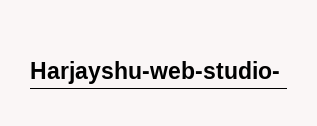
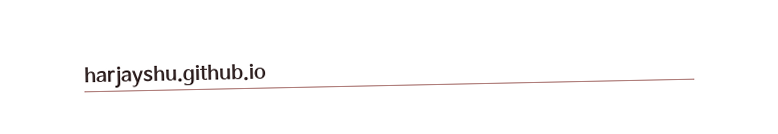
[30,61,280,84] Harjayshu-web-studio- -> [83,62,267,90] harjayshu.github.io

